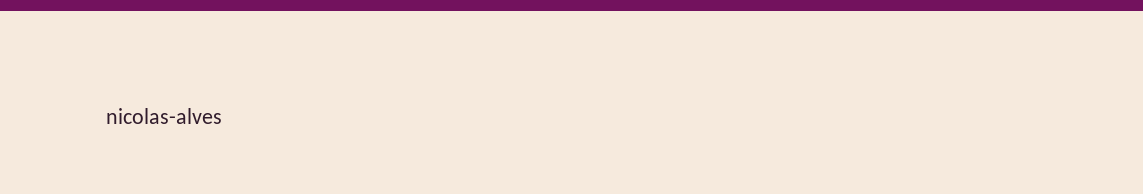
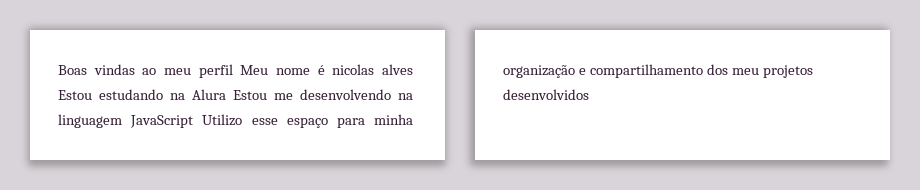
[106,108,222,124] nicolas-alves -> [58,64,413,78] [58,89,413,100] [58,114,413,128] [503,64,813,78] [503,89,589,100] Boas vindas ao meu perfil Meu nome é nicolas alves Estou estudando na Alura Estou me desenvolvendo na linguagem JavaScript Utilizo esse espaço para minha organização e compartilhamento dos meu projetos desenvolvidos

